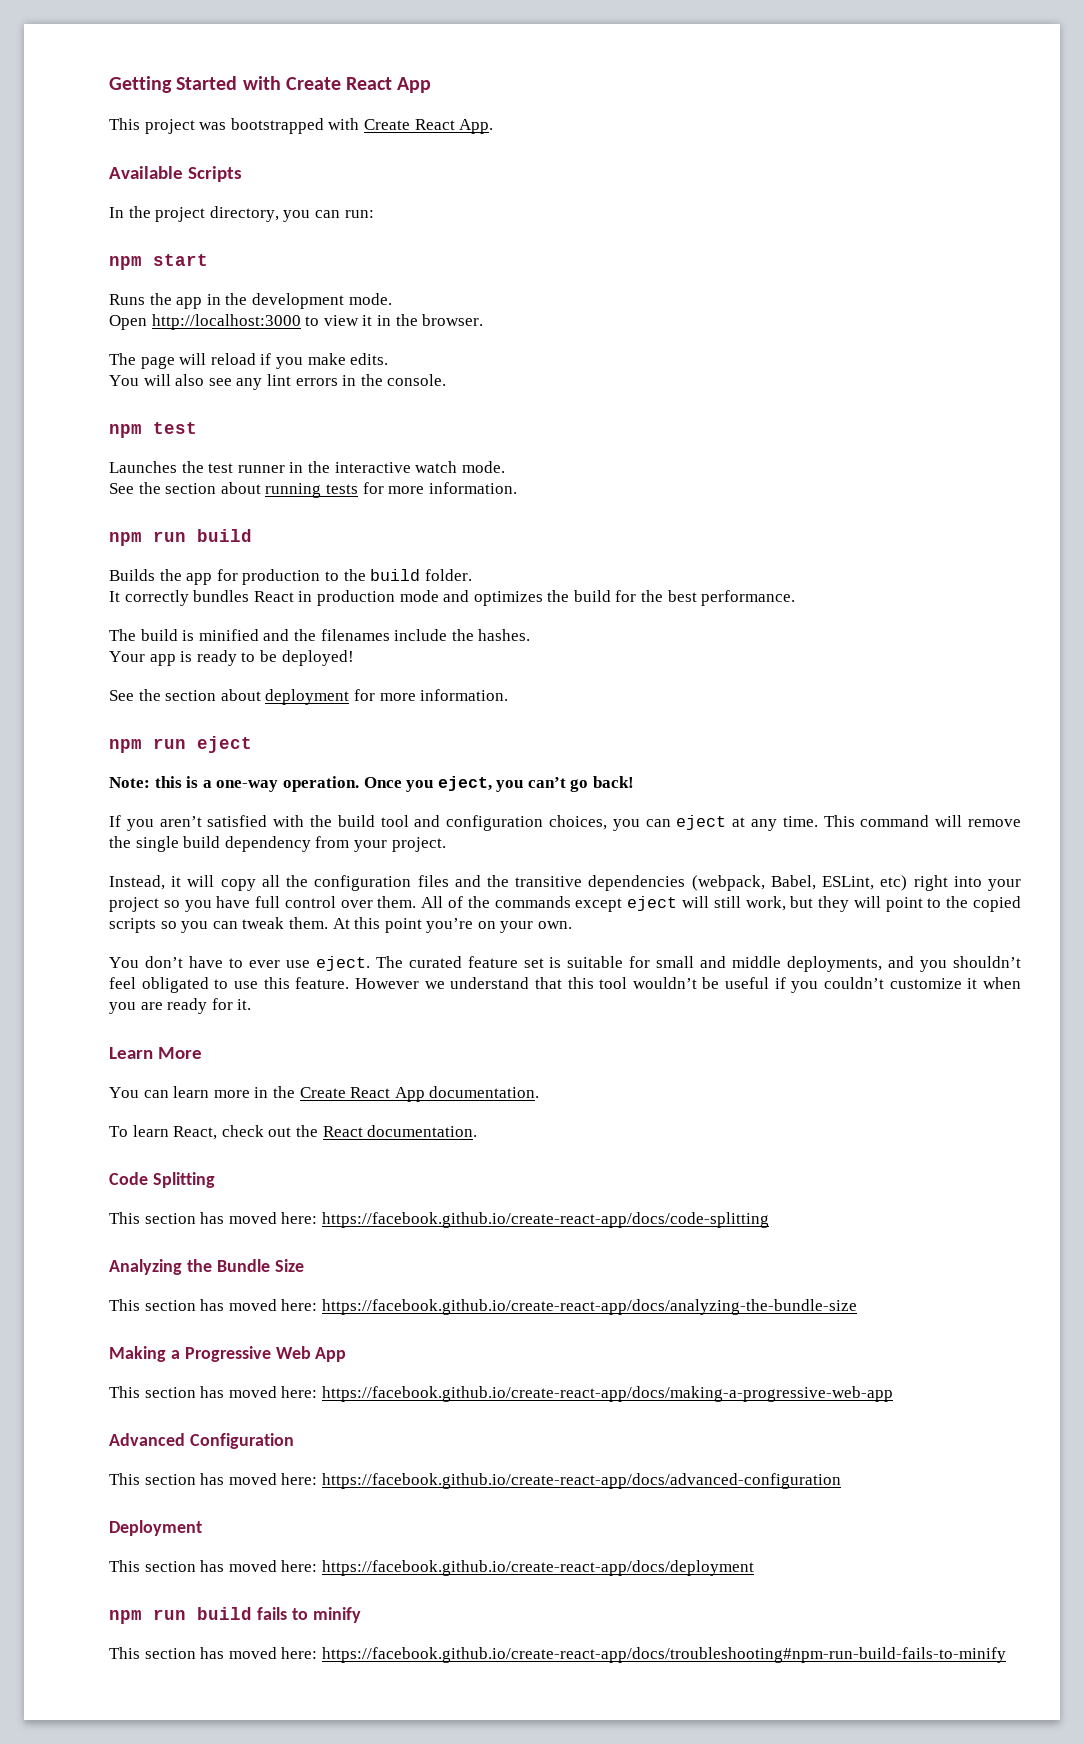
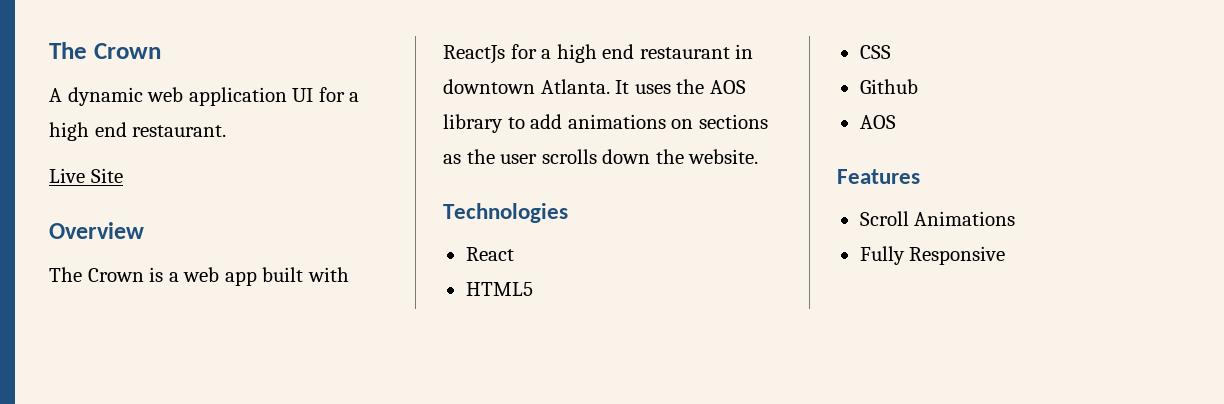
[109,76,432,93] [109,118,494,134] [109,166,242,182] [109,206,374,222] [109,254,208,270] [109,293,392,309] [109,314,484,330] [109,353,389,369] [109,374,447,390] [109,422,197,438] [109,461,505,473] [109,482,517,498] [109,529,252,546] [109,569,472,585] [109,590,796,606] [109,629,531,641] [109,650,354,666] [109,689,509,705] [109,736,252,753] [109,776,635,792] [109,815,1021,831] [109,836,446,852] [109,875,1021,891] [109,896,1021,912] [109,917,573,933] [109,956,1022,972] [109,977,1021,993] [109,998,252,1014] [109,1047,202,1059] [109,1086,540,1102] [109,1125,478,1140] [109,1172,215,1188] [109,1212,769,1228] [109,1259,304,1275] [109,1299,857,1315] [109,1346,347,1362] [109,1386,893,1402] [109,1433,294,1449] [109,1473,841,1489] [109,1520,202,1536] [109,1560,754,1576] [109,1607,361,1624] [109,1647,1006,1663] Getting Started with Create React App // This project was bootstrapped with Create React App. // Available Scripts // In the project directory, you can run: // npm start // Runs the app in the development mode. // Open http://localhost:3000 to view it in the browser. // The page will reload if you make edits. // You will also see any lint errors in the console. // npm test // Launches the test runner in the interactive watch mode. // See the section about running tests for more information. // npm run build // Builds the app for production to the build folder. // It correctly bundles React in production mode and optimizes the build for the best performance. // The build is minified and the filenames include the hashes. // Your app is ready to be deployed! // See the section about deployment for more information. // npm run eject // Note: this is a one-way operation. Once you eject, you can’t go back! // If you aren’t satisfied with the build tool and configuration choices, you can eject at any time. This command will remove the single build dependency from your project. // Instead, it will copy all the configuration files and the transitive dependencies (webpack, Babel, ESLint, etc) right into your project so you have full control over them. All of the commands except eject will still work, but they will point to the copied scripts so you can tweak them. At this point you’re on your own. // You don’t have to ever use eject. The curated feature set is suitable for small and middle deployments, and you shouldn’t feel obligated to use this feature. However we understand that this tool wouldn’t be useful if you couldn’t customize it when you are ready for it. // Learn More // You can learn more in the Create React App documentation. // To learn React, check out the React documentation. // Code Splitting // This section has moved here: https://facebook.github.io/create-react-app/docs/code-splitting // Analyzing the Bundle Size // This section has moved here: https://facebook.github.io/create-react-app/docs/analyzing-the-bundle-size // Making a Progressive Web App // This section has moved here: https://facebook.github.io/create-react-app/docs/making-a-progressive-web-app // Advanced Configuration // This section has moved here: https://facebook.github.io/create-react-app/docs/advanced-configuration // Deployment // This section has moved here: https://facebook.github.io/create-react-app/docs/deployment // npm run build fails to minify // This section has moved here: https://facebook.github.io/create-react-app/docs/troubleshooting#npm-run-build-fails-to-minify -> [49,42,161,59] [49,87,360,106] [49,122,227,141] [49,168,123,183] [49,222,144,239] [49,267,349,286] [443,44,754,64] [443,79,746,94] [443,114,768,133] [443,149,759,164] [443,203,568,223] [465,247,514,261] [465,282,533,296] [859,45,891,59] [859,79,918,94] [859,115,896,129] [837,169,920,184] [859,211,1016,226] [859,246,1006,265] The Crown // A dynamic web application UI for a high end restaurant. // Live Site // Overview // The Crown is a web app built with ReactJs for a high end restaurant in downtown Atlanta. It uses the AOS library to add animations on sections as the user scrolls down the website. // Technologies // React // HTML5 // CSS // Github // AOS // Features // Scroll Animations // Fully Responsive

